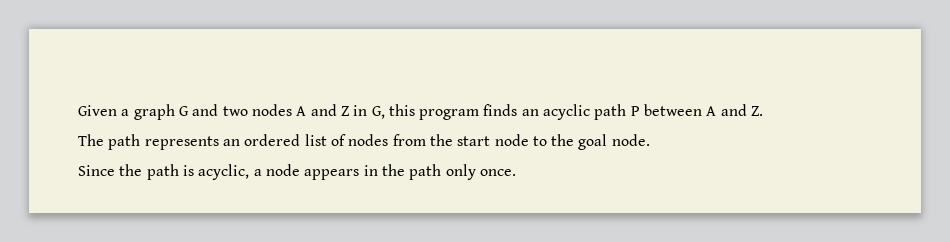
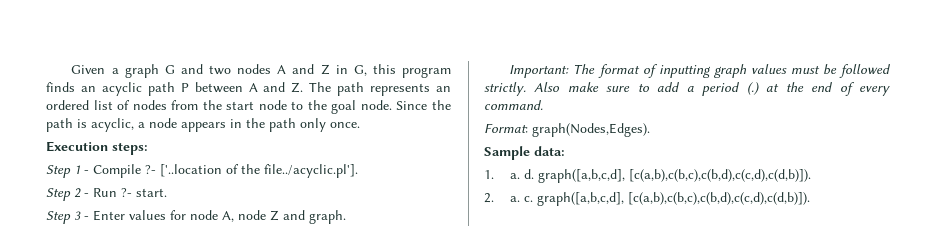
(764, 111) // -> (304, 87) none
(650, 140) // -> (392, 105) none
(516, 172) none -> [46,141,148,155] [46,164,358,178] [46,188,167,201] [46,210,346,224] [509,64,892,78] [484,82,890,96] [484,100,543,110] [484,123,650,137] [484,146,565,160] [484,169,812,183] [484,192,811,206] // Execution steps: // Step 1 - Compile ?- ['..location of the file../acyclic.pl']. // Step 2 - Run ?- start. // Step 3 - Enter values for node A, node Z and graph. // Important: The format of inputting graph values must be followed strictly. Also make sure to add a period (.) at the end of every command. // Format: graph(Nodes,Edges). // Sample data: // 1. a. d. graph([a,b,c,d], [c(a,b),c(b,c),c(b,d),c(c,d),c(d,b)]). // 2. a. c. graph([a,b,c,d], [c(a,b),c(b,c),c(b,d),c(c,d),c(d,b)]).

